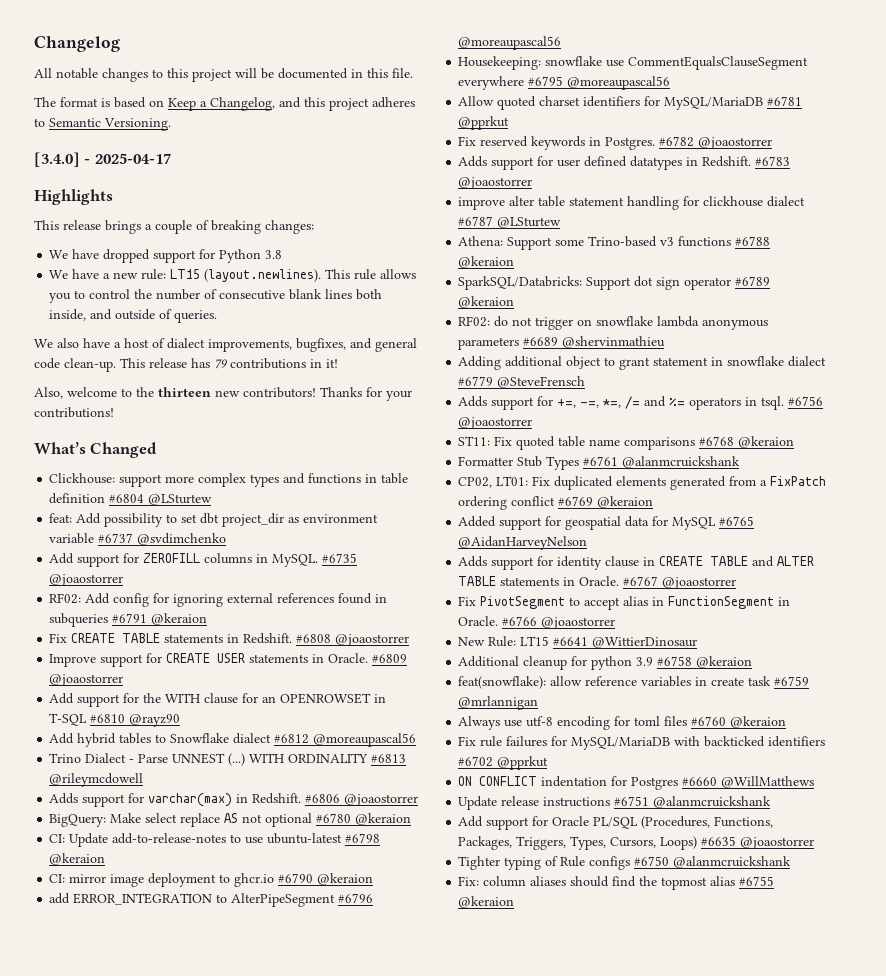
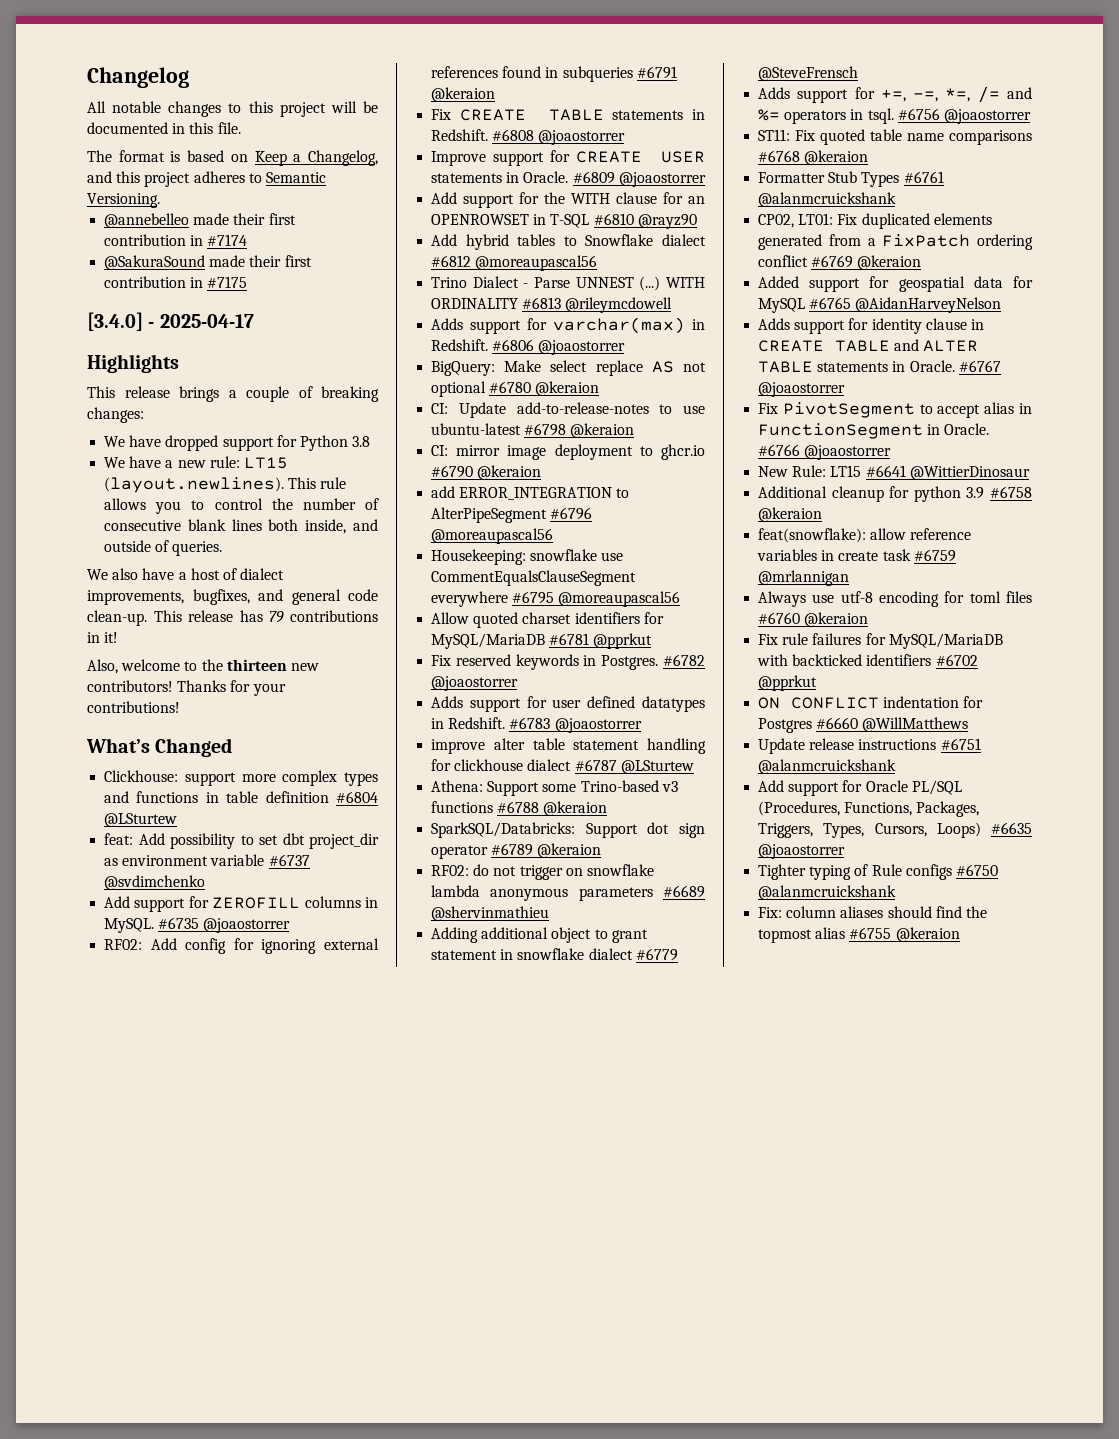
(171, 124) none -> [104,213,296,228] [104,234,248,246] [104,255,312,270] [104,276,248,288] // @annebelleo made their first contribution in #7174 // @SakuraSound made their first contribution in #7175

